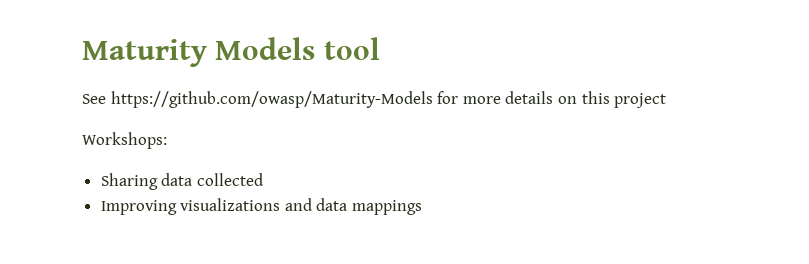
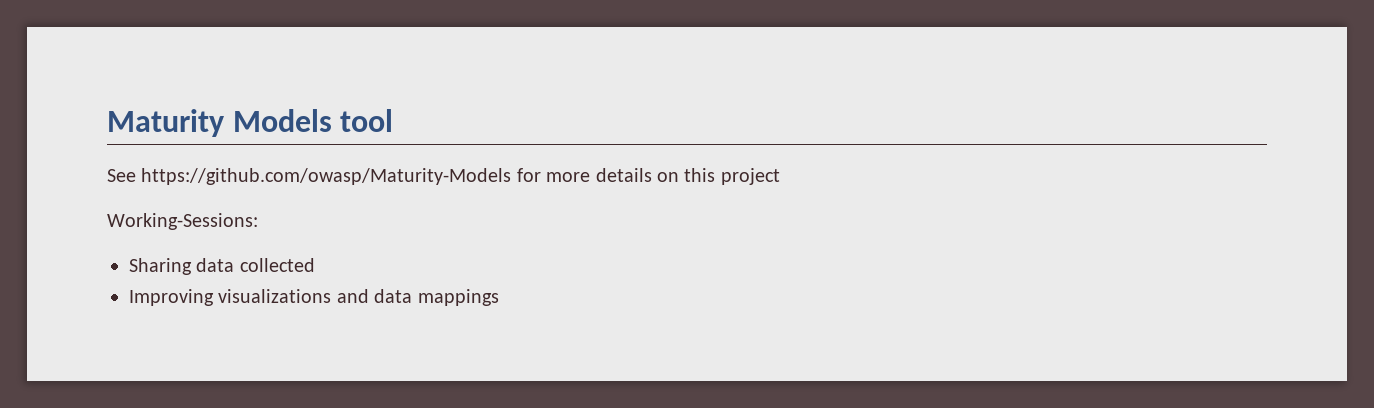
[82,132,167,149] Workshops: -> [107,213,258,230] Working-Sessions:

